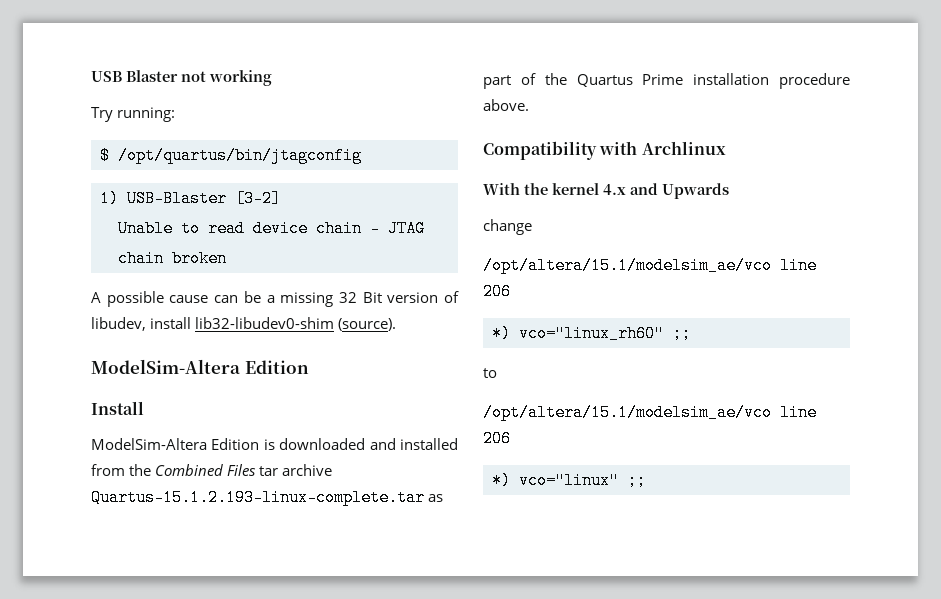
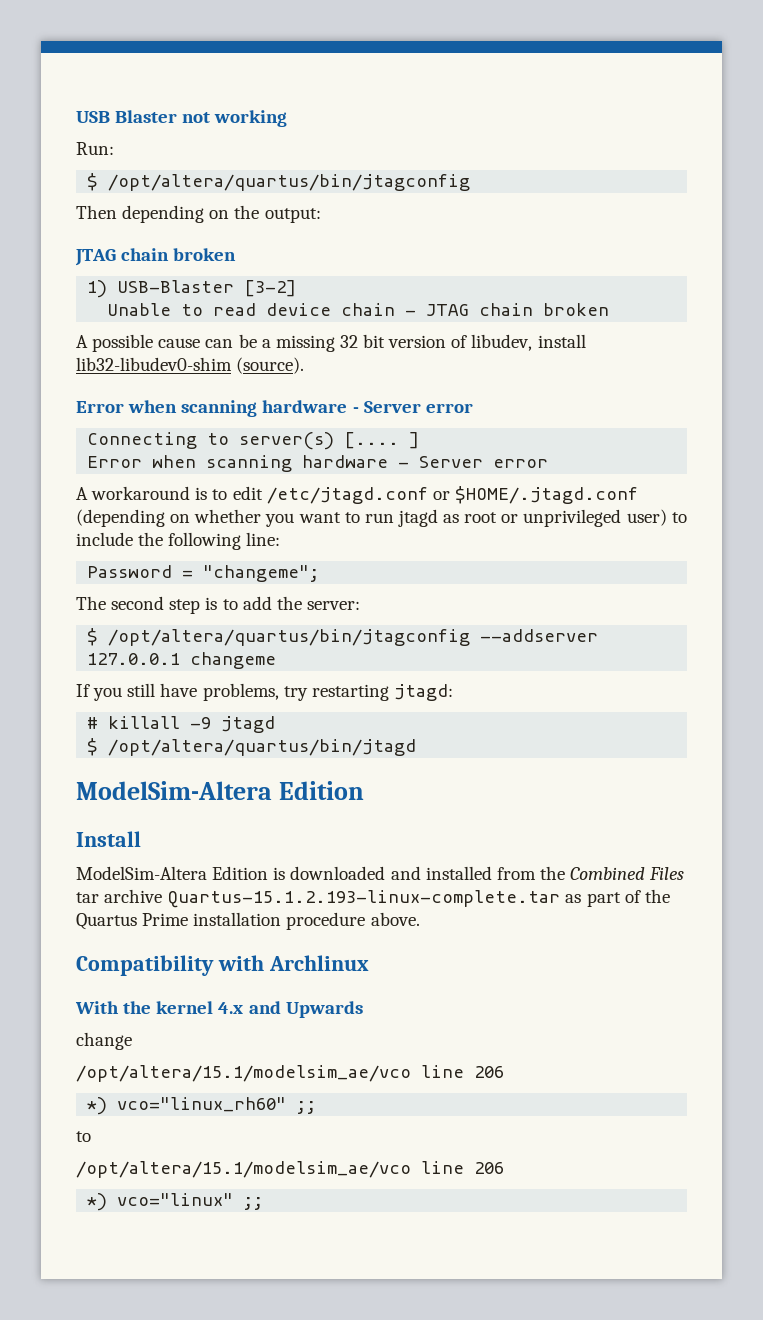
[91,107,176,122] [100,147,362,164] Try running: // $ /opt/quartus/bin/jtagconfig -> [76,142,114,155] [87,173,471,191] [76,205,321,223] [75,248,237,266] Run: // $ /opt/altera/quartus/bin/jtagconfig // Then depending on the output: // JTAG chain broken
[362,292,382,303] Bit -> [363,334,386,348] bit
(397, 324) none -> [76,400,473,417] [87,432,420,450] [87,455,549,472] [76,486,638,504] [76,509,687,527] [76,532,281,550] [87,565,320,582] [76,596,360,614] [87,628,599,646] [87,652,277,669] [76,683,453,701] [87,716,276,733] [87,738,417,756] // Error when scanning hardware - Server error // Connecting to server(s) [.... ] // Error when scanning hardware - Server error // A workaround is to edit /etc/jtagd.conf or $HOME/.jtagd.conf (depending on whether you want to run jtagd as root or unprivileged user) to include the following line: // Password = "changeme"; // The second step is to add the server: // $ /opt/altera/quartus/bin/jtagconfig --addserver 127.0.0.1 changeme // If you still have problems, try restarting jtagd: // # killall -9 jtagd // $ /opt/altera/quartus/bin/jtagd

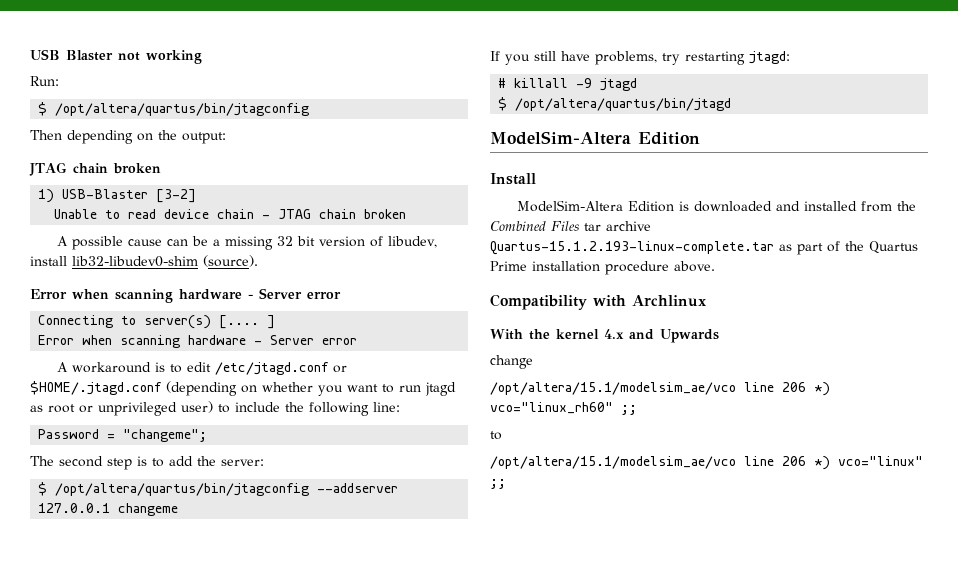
(504, 1072) // -> (806, 387) none
(504, 1168) // -> (806, 461) none

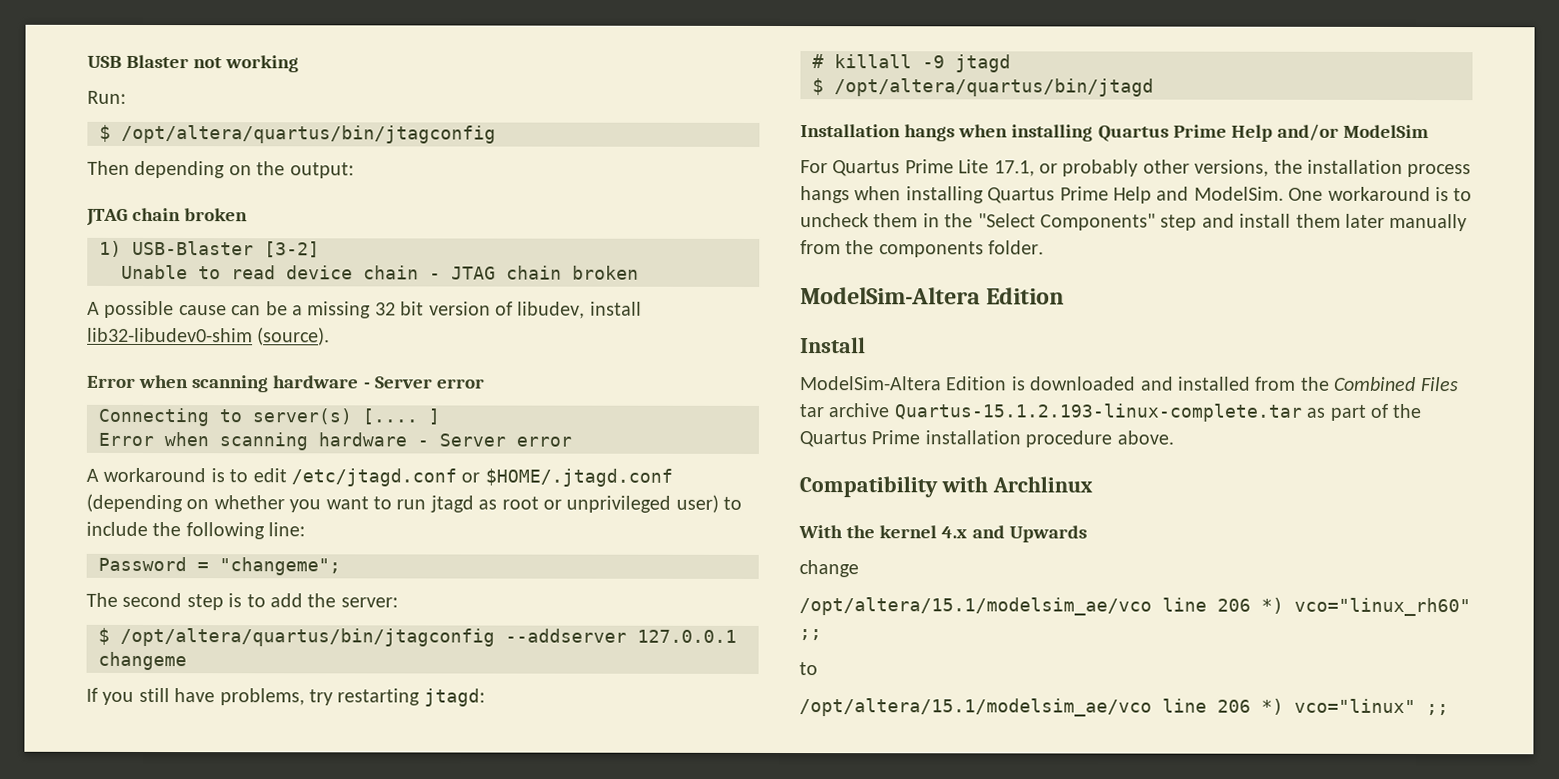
(732, 104) none -> [800,123,1430,142] [800,159,1472,178] [800,186,1473,204] [800,213,1468,232] [800,240,1045,258] // Installation hangs when installing Quartus Prime Help and/or ModelSim // For Quartus Prime Lite 17.1, or probably other versions, the installation process hangs when installing Quartus Prime Help and ModelSim. One workaround is to uncheck them in the "Select Components" step and install them later manually from the components folder.

